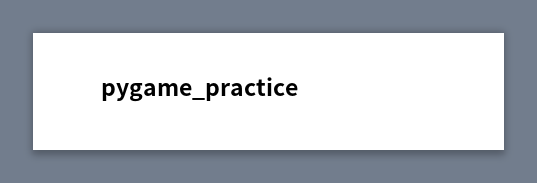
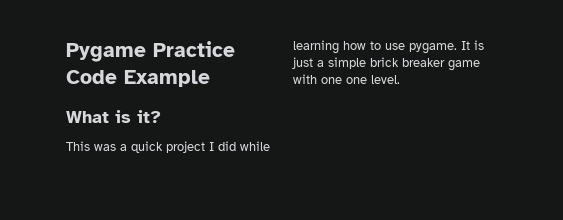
[101,77,298,102] pygame_practice -> [66,41,235,62] [66,70,210,87] [66,110,161,123] [66,141,270,153] [293,40,484,54] [292,57,480,71] [293,74,400,84] Pygame Practice Code Example // What is it? // This was a quick project I did while learning how to use pygame. It is just a simple brick breaker game with one one level.

